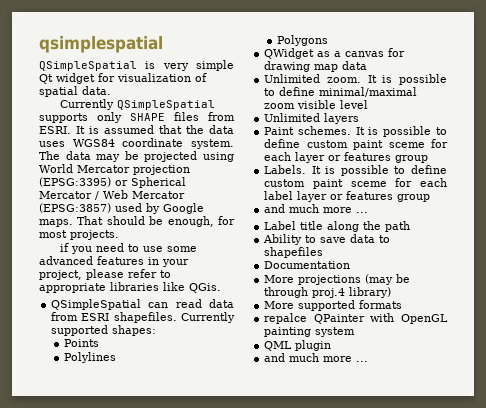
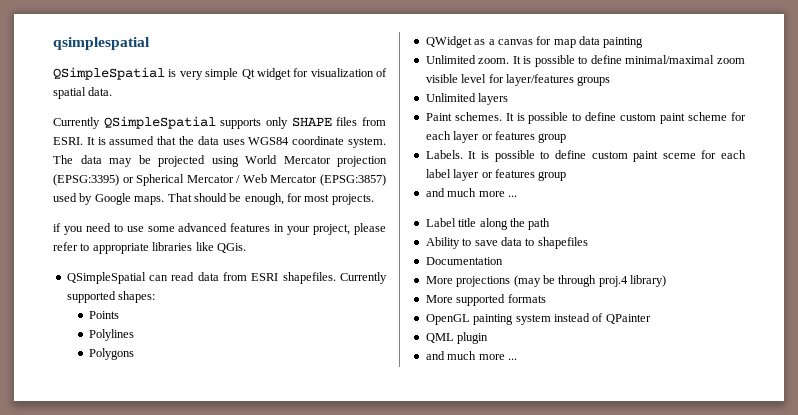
[264,61,311,72] drawing -> (552, 40) none
(368, 65) none -> [603,37,644,48] painting
(369, 104) none -> [488,74,611,86] for layer/features groups
[388,142,425,148] sceme -> [688,112,728,121] scheme
[264,313,395,324] repalce QPainter with -> (546, 298) none
(356, 332) none -> [553,313,651,324] instead of QPainter

